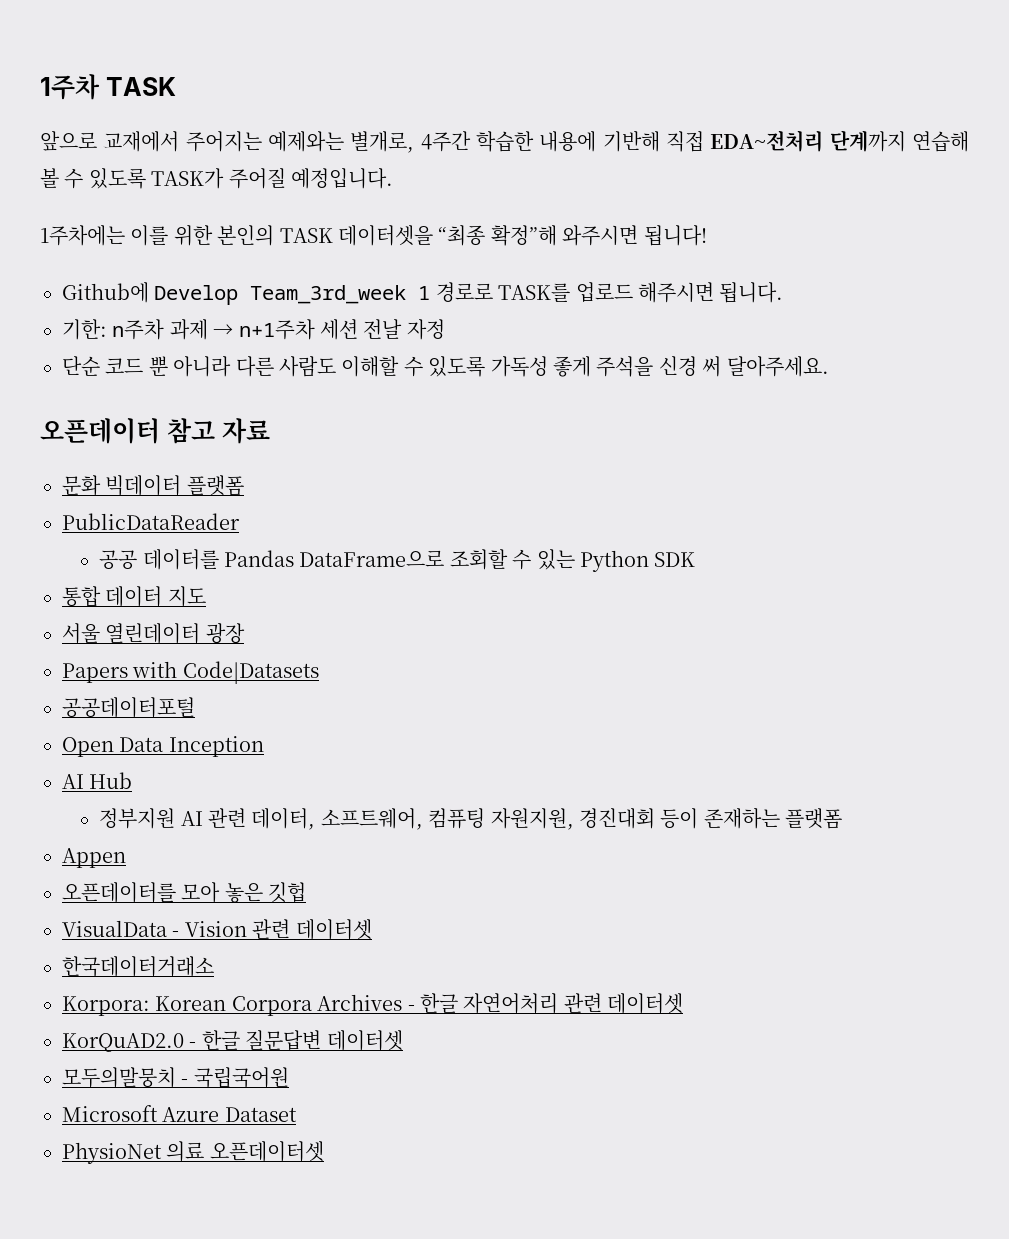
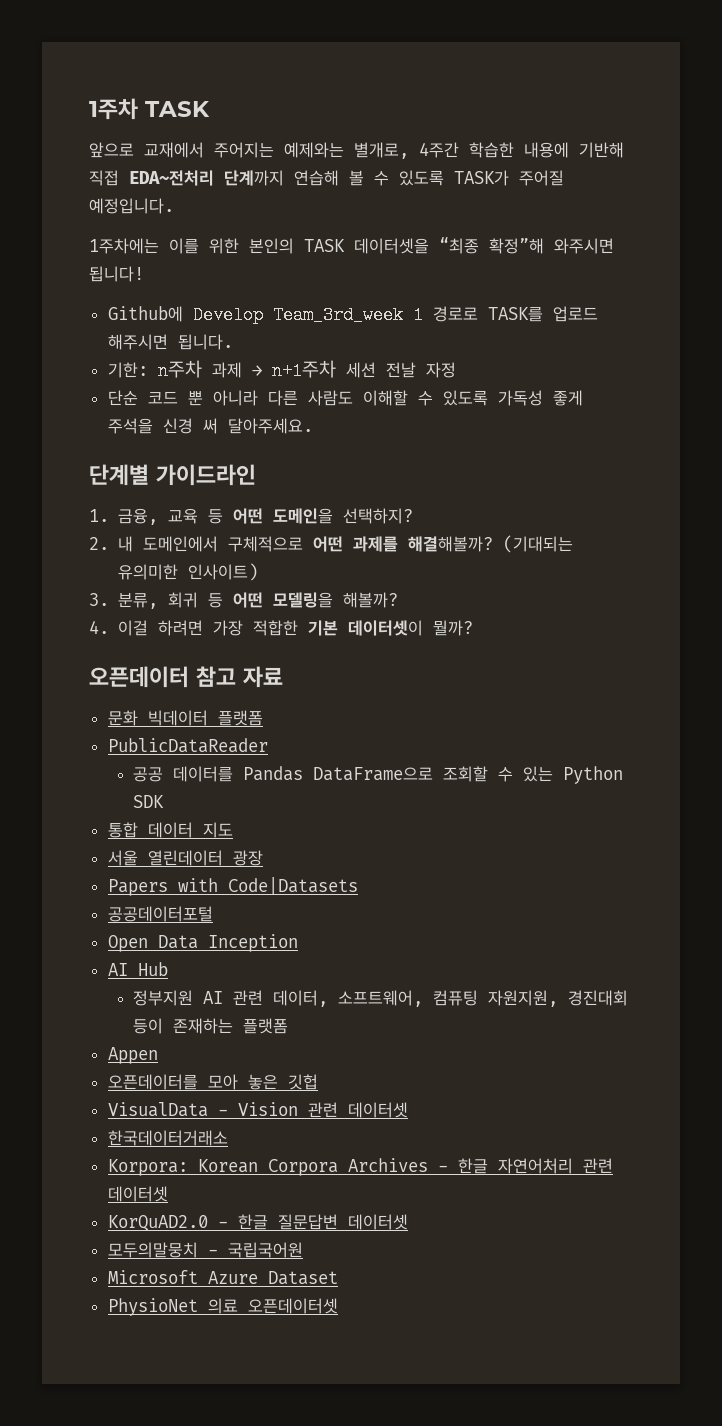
(829, 366) none -> [89,464,256,486] [89,508,413,525] [89,535,573,553] [117,563,258,581] [89,592,398,609] [89,620,473,636] // 단계별 가이드라인 // 1. 금융, 교육 등 어떤 도메인을 선택하지? // 2. 내 도메인에서 구체적으로 어떤 과제를 해결해볼까? (기대되는 유의미한 인사이트) // 3. 분류, 회귀 등 어떤 모델링을 해볼까? // 4. 이걸 하려면 가장 적합한 기본 데이터셋이 뭘까?

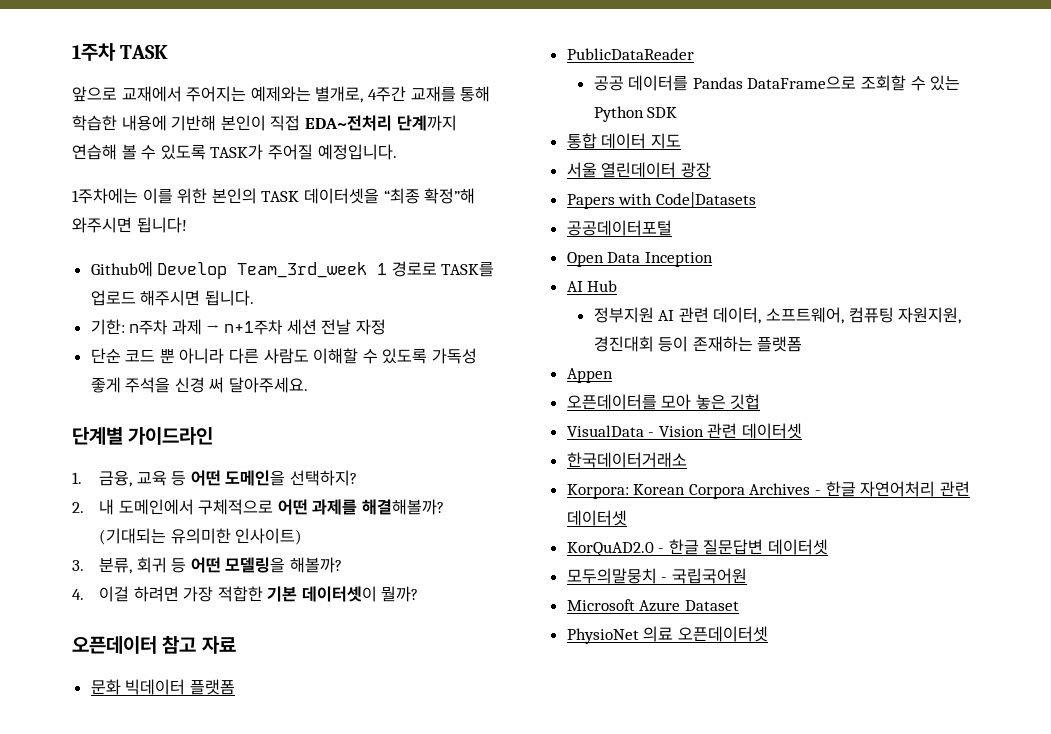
(459, 150) none -> [410,86,491,102] 교재를 통해
(624, 150) none -> [220,115,266,131] 본인이

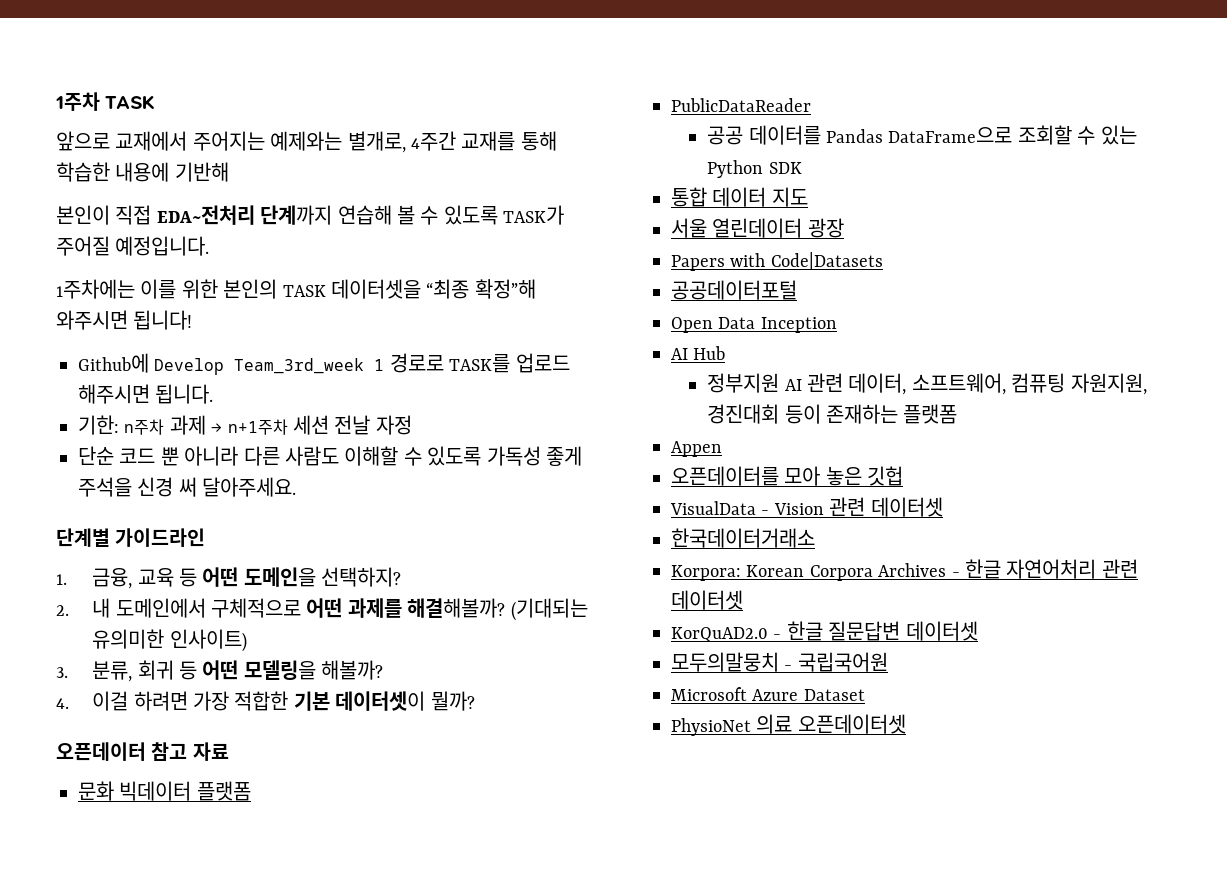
(217, 123) none -> (229, 172) //

